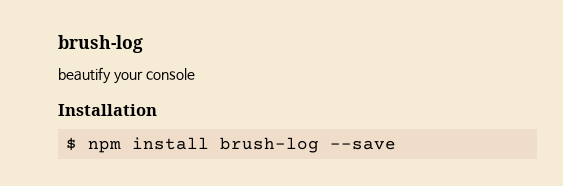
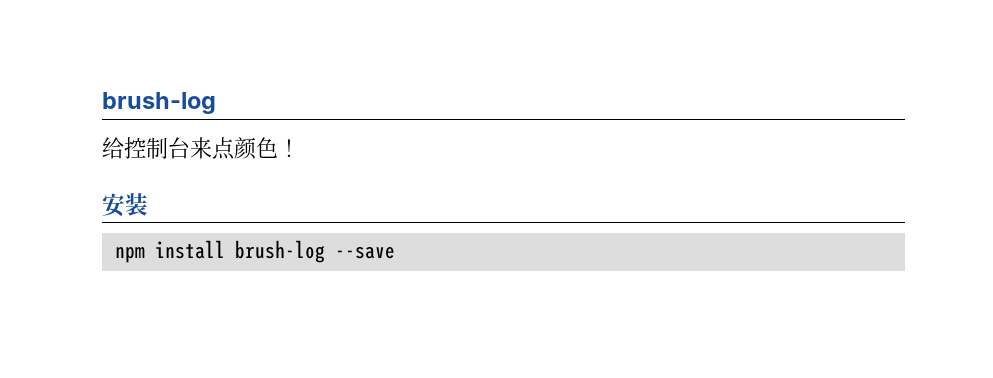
[58,67,195,84] [58,104,157,116] [66,137,78,151] beautify your console // Installation // $ -> [102,137,300,160] [102,193,148,217] 给控制台来点颜色！ // 安装 //

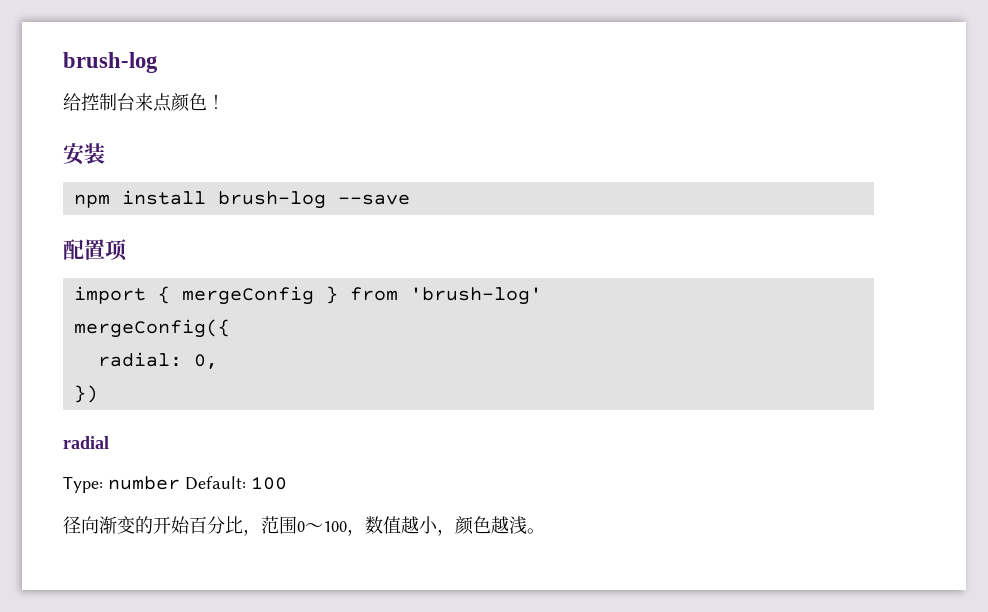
(396, 252) none -> [63,239,127,261] [73,286,542,305] [73,319,230,338] [97,352,218,369] [73,385,98,403] [63,436,109,449] [63,476,287,493] [63,516,545,536] // 配置项 // import { mergeConfig } from 'brush-log' // mergeConfig({ // radial: 0, // }) // radial // Type: number Default: 100 // 径向渐变的开始百分比，范围0～100，数值越小，颜色越浅。

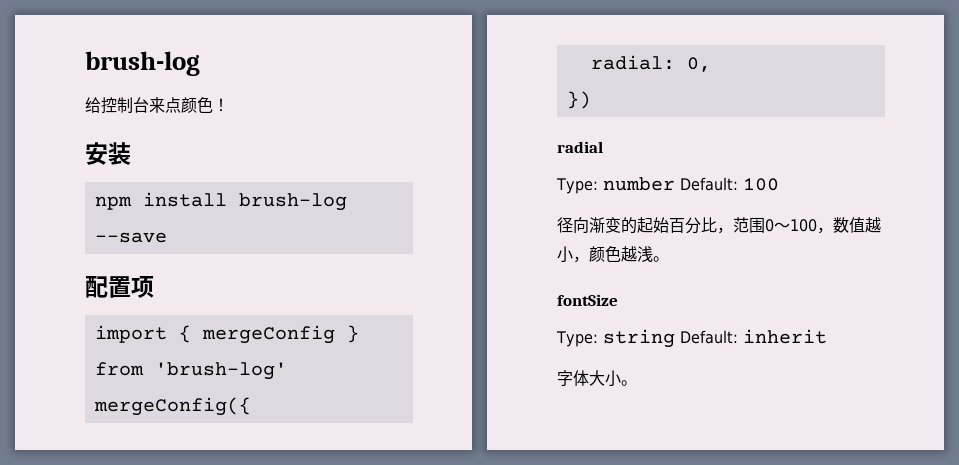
[153,516,171,534] 开 -> [637,217,653,233] 起
(545, 531) none -> [557,294,618,306] [556,329,827,348] [557,370,637,387] // fontSize // Type: string Default: inherit // 字体大小。

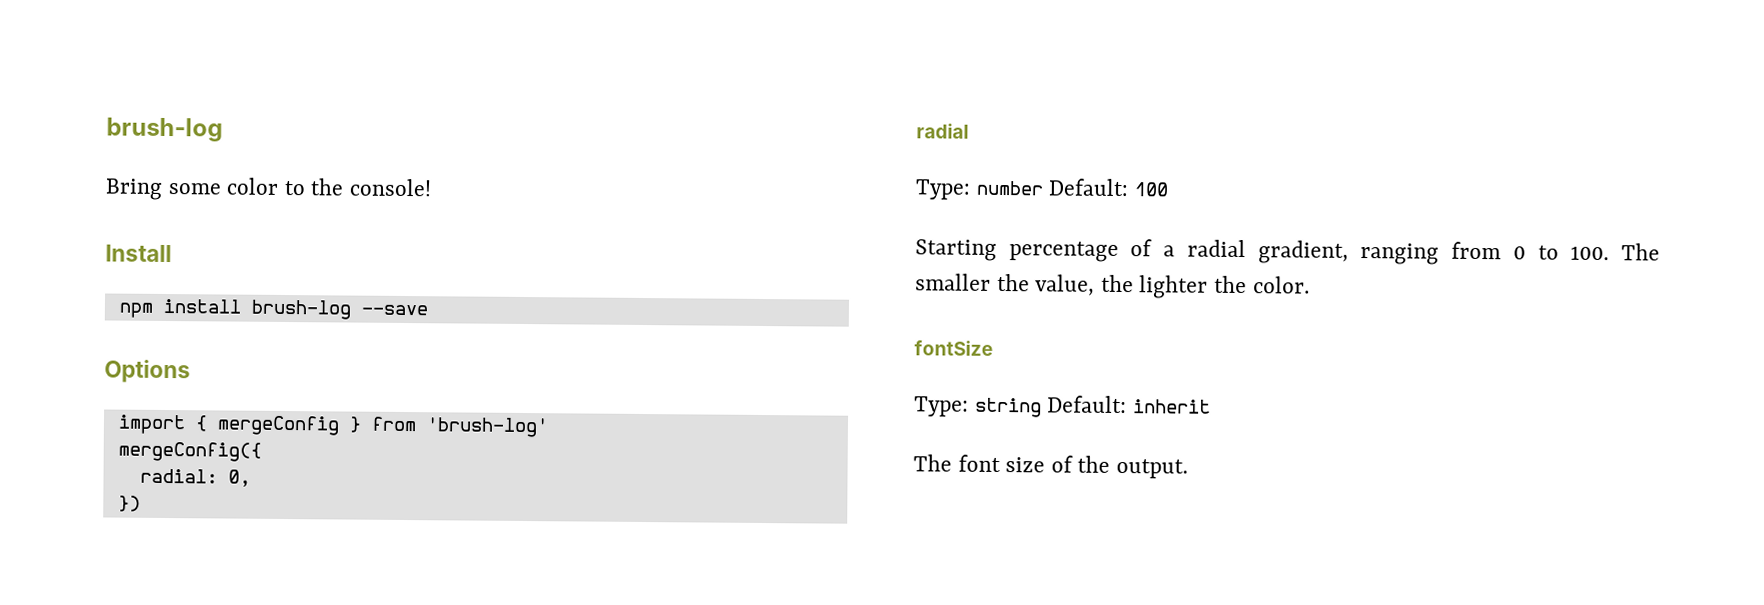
[85,97,229,114] [85,142,131,165] 给控制台来点颜色！ // 安装 -> [105,177,433,200] [105,244,172,263] Bring some color to the console! // Install
[85,276,154,298] 配置项 -> [104,359,191,384] Options
[557,217,881,234] [557,246,669,263] 径向渐变的起始百分比，范围0～100，数值越小，颜色越浅。 -> [915,239,1661,265] [915,273,1310,299] Starting percentage of a radial gradient, ranging from 0 to 100. The smaller the value, the lighter the color.
[557,370,637,387] 字体大小。 -> [913,454,1189,479] The font size of the output.

